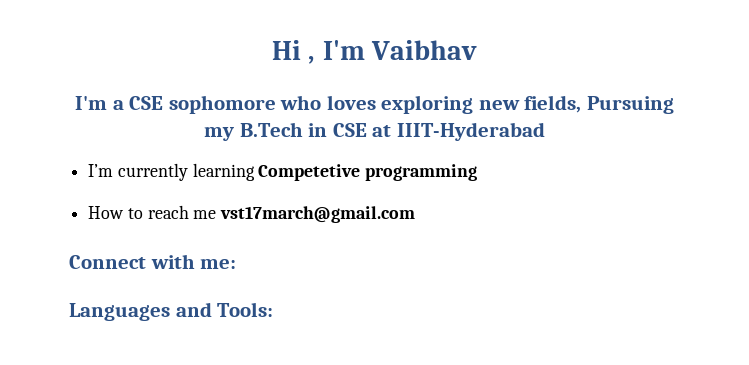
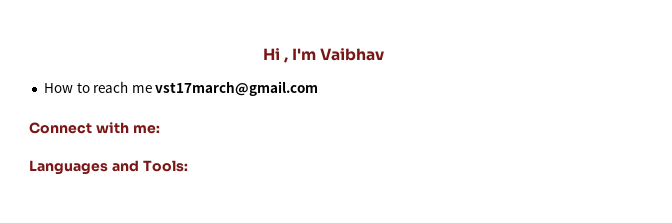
[75,95,674,114] [204,122,545,141] [88,163,478,181] // I'm a CSE sophomore who loves exploring new fields, Pursuing my B.Tech in CSE at IIIT-Hyderabad // I’m currently learning Competetive programming -> (385, 54) none

